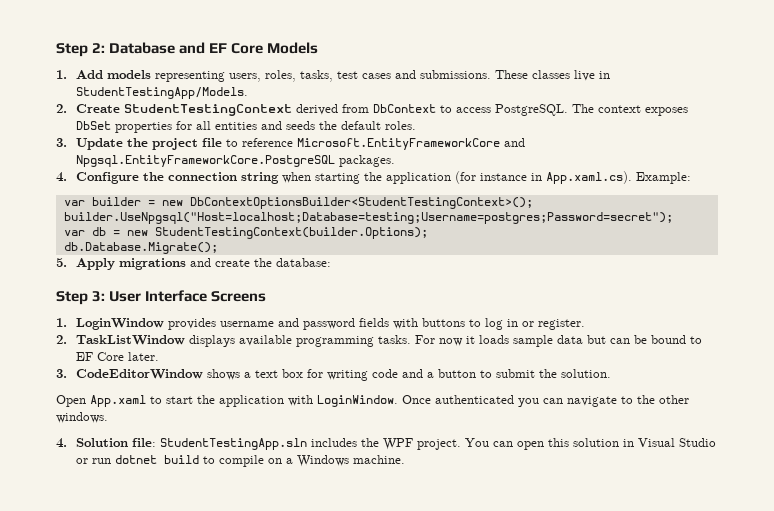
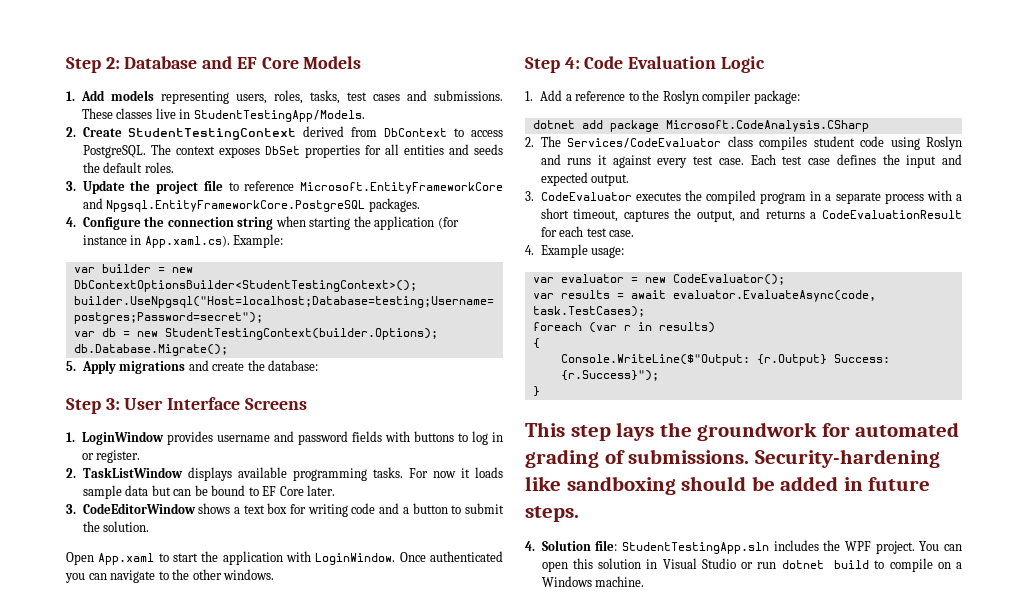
(108, 417) none -> [525,56,765,73] [525,90,800,104] [532,120,869,132] [525,136,962,150] [540,154,962,168] [540,172,630,186] [525,190,962,204] [540,208,962,222] [540,226,635,237] [525,244,625,258] [532,274,785,285] [532,290,876,302] [532,306,645,317] [532,322,715,333] [532,338,540,349] [560,354,890,366] [560,370,659,381] [532,386,540,397] [525,422,960,441] [525,449,940,468] [525,476,931,495] [525,506,579,522] // Step 4: Code Evaluation Logic // 1. Add a reference to the Roslyn compiler package: // dotnet add package Microsoft.CodeAnalysis.CSharp // 2. The Services/CodeEvaluator class compiles student code using Roslyn and runs it against every test case. Each test case defines the input and expected output. // 3. CodeEvaluator executes the compiled program in a separate process with a short timeout, captures the output, and returns a CodeEvaluationResult for each test case. // 4. Example usage: // var evaluator = new CodeEvaluator(); // var results = await evaluator.EvaluateAsync(code, task.TestCases); // foreach (var r in results) // { // Console.WriteLine($"Output: {r.Output} Success: {r.Success}"); // } // This step lays the groundwork for automated grading of submissions. Security-hardening like sandboxing should be added in future steps.

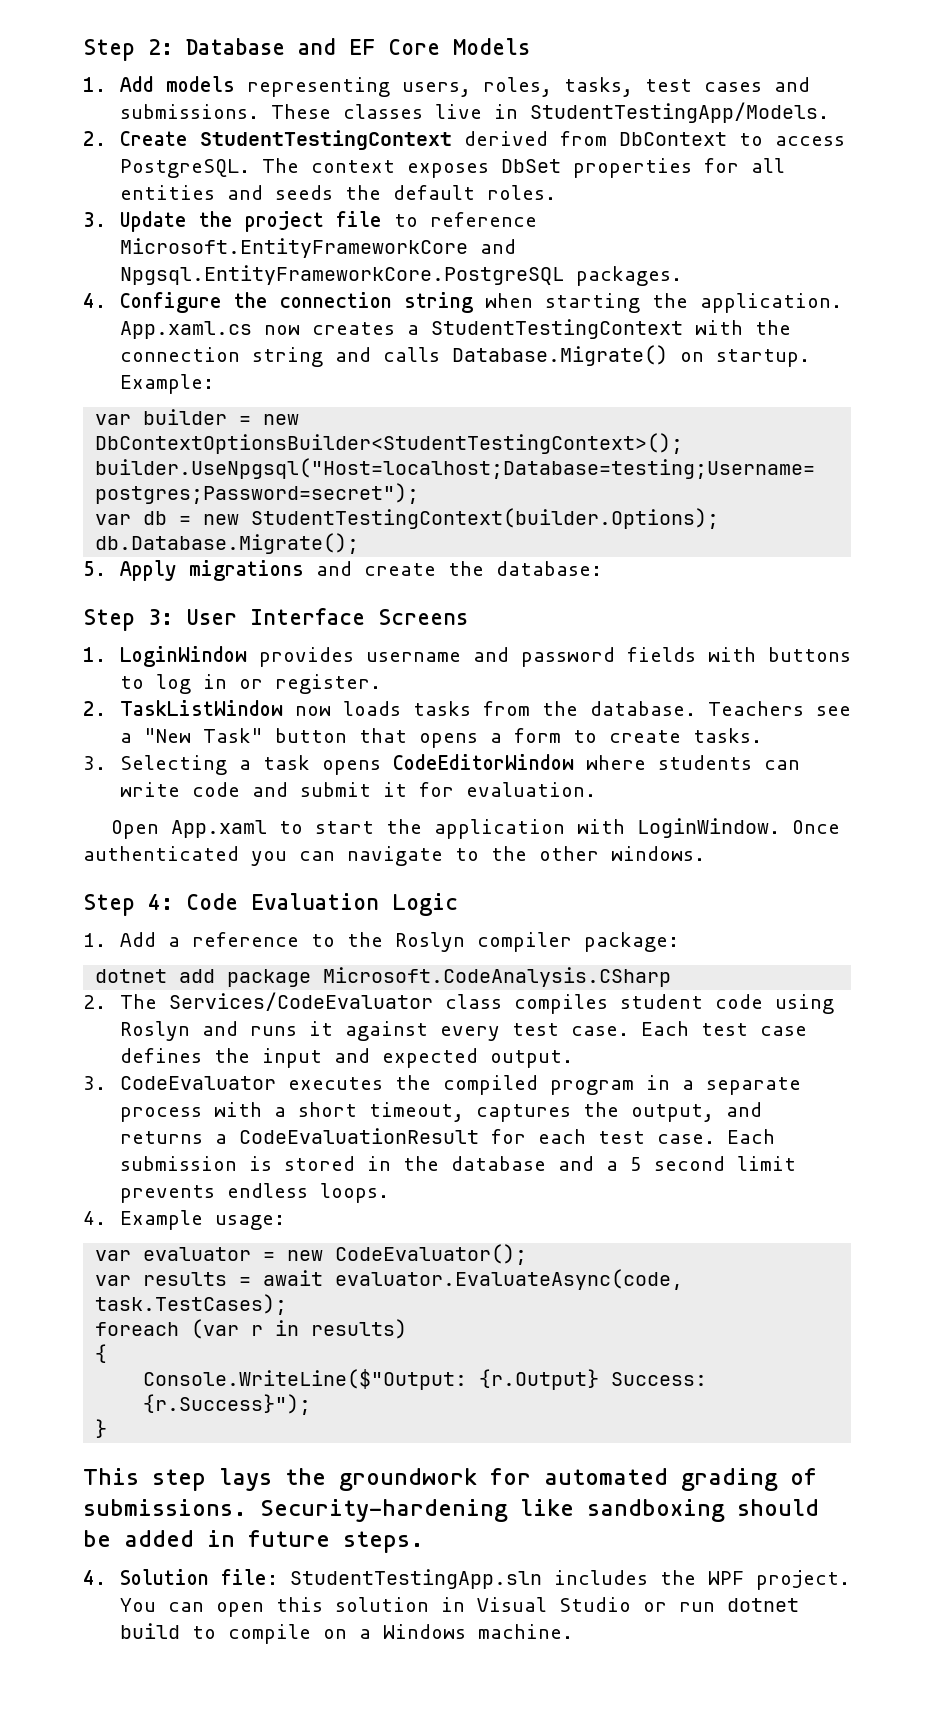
[374,216,459,230] [82,235,230,248] application (for instance in App.xaml.cs). -> [699,293,842,313] [119,319,791,339] [119,345,810,367] application. App.xaml.cs now creates a StudentTestingContext with the connection string and calls Database.Migrate() on startup.
[187,467,503,481] [82,485,336,499] [66,503,504,517] [82,521,150,532] displays available programming tasks. For now it loads sample data but can be bound to EF Core later. // 3. CodeEditorWindow shows a text box for writing code and a button to submit the solution. -> [294,701,851,716] [119,728,762,748] [83,754,800,775] [119,782,596,797] now loads tasks from the database. Teachers see a "New Task" button that opens a form to create tasks. // 3. Selecting a task opens CodeEditorWindow where students can write code and submit it for evaluation.
(635, 233) none -> [726,1129,775,1144] [119,1156,796,1171] [119,1183,389,1203] Each submission is stored in the database and a 5 second limit prevents endless loops.

